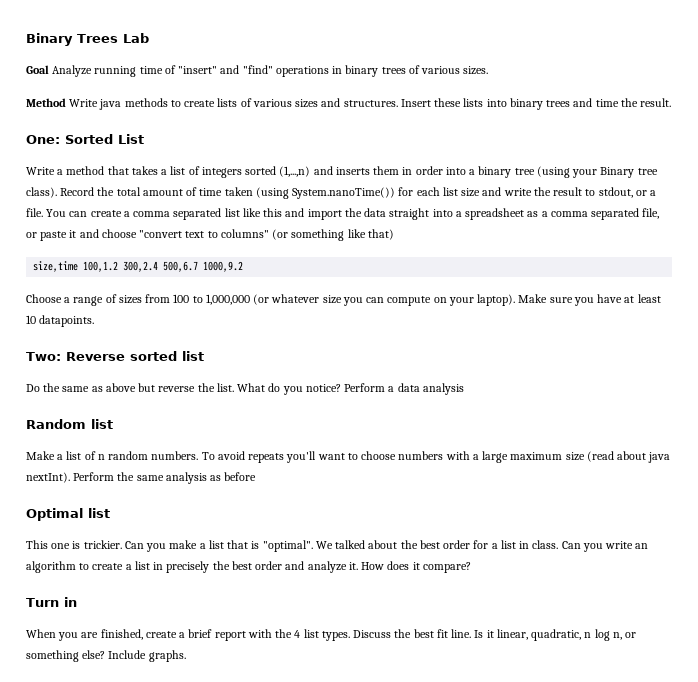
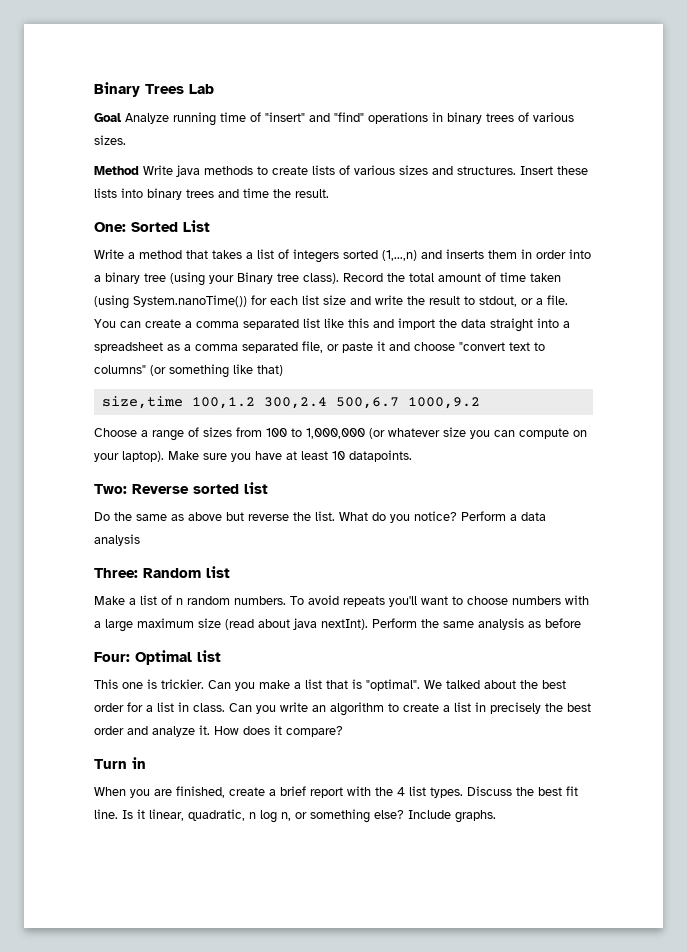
(464, 389) none -> [94,568,138,578] Three:
(257, 476) none -> [94,652,130,662] Four:

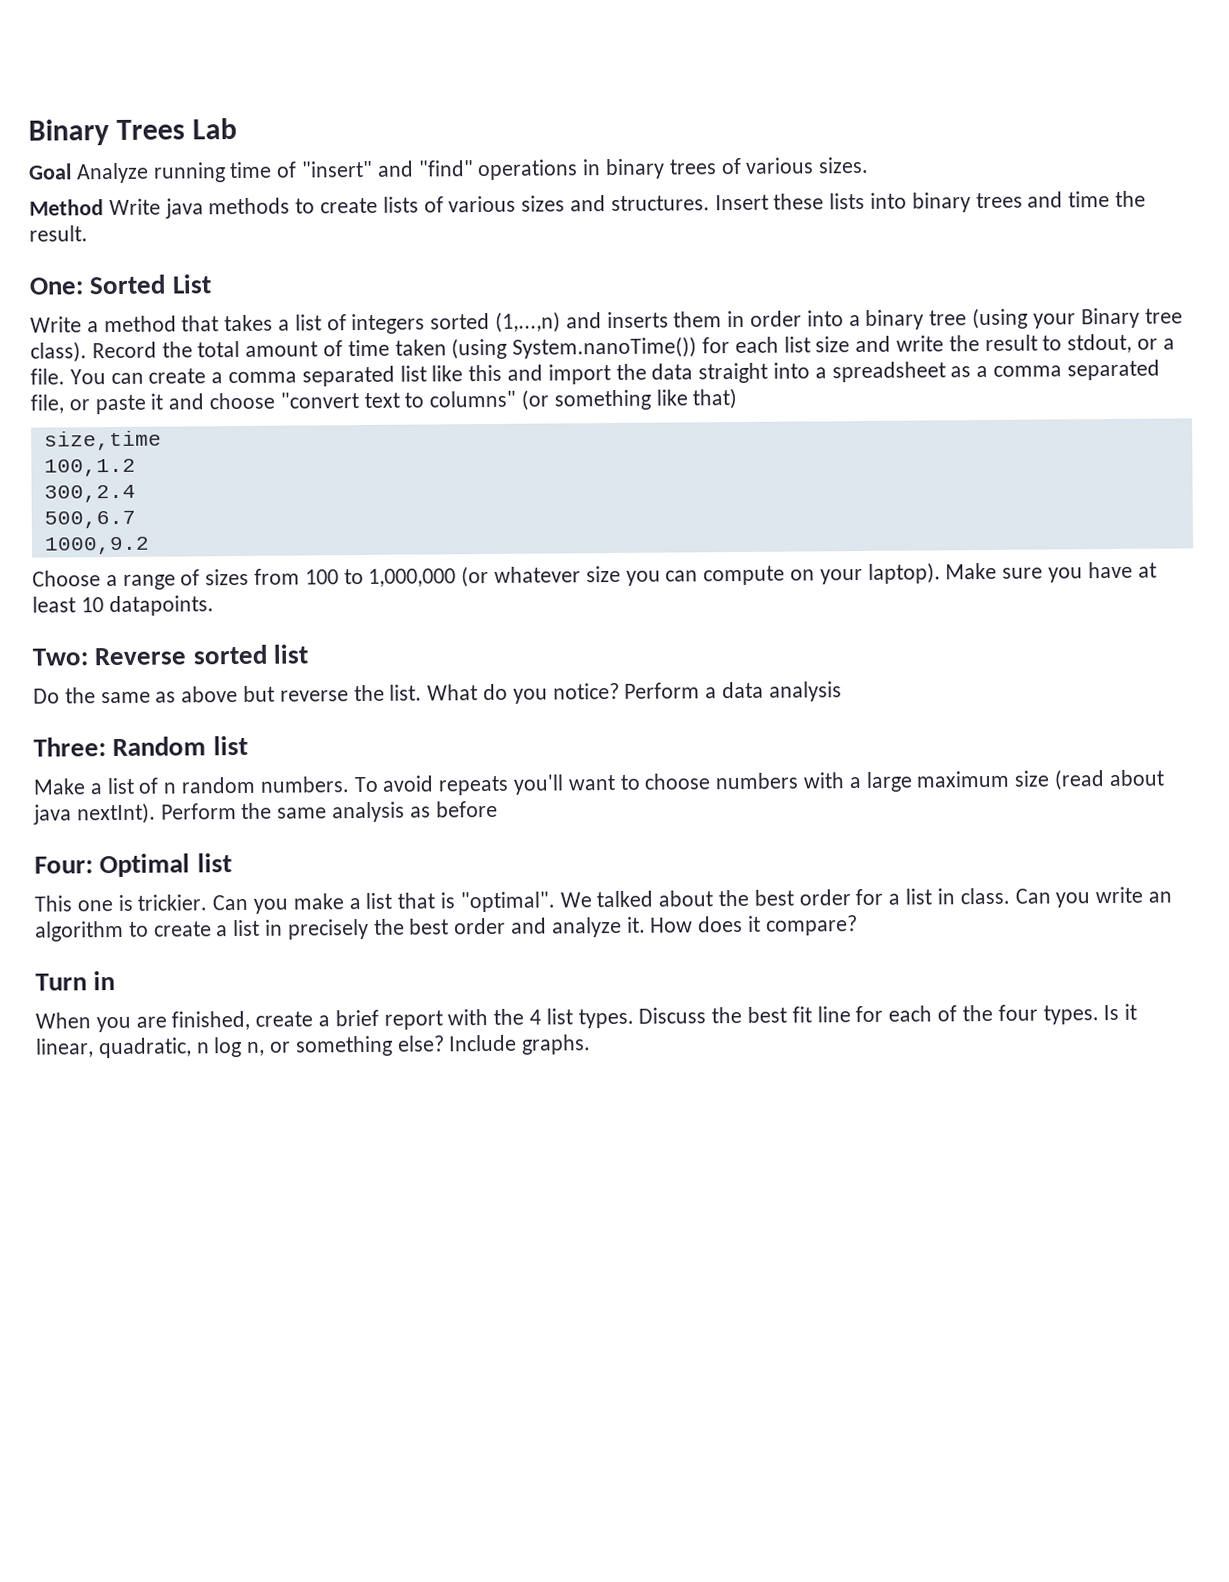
(183, 402) none -> (162, 440) //
(255, 403) none -> (136, 467) //
(327, 403) none -> (136, 493) //
(399, 403) none -> (136, 519) //
[94,809,118,819] line. -> [816,1004,1099,1025] line for each of the four types.

